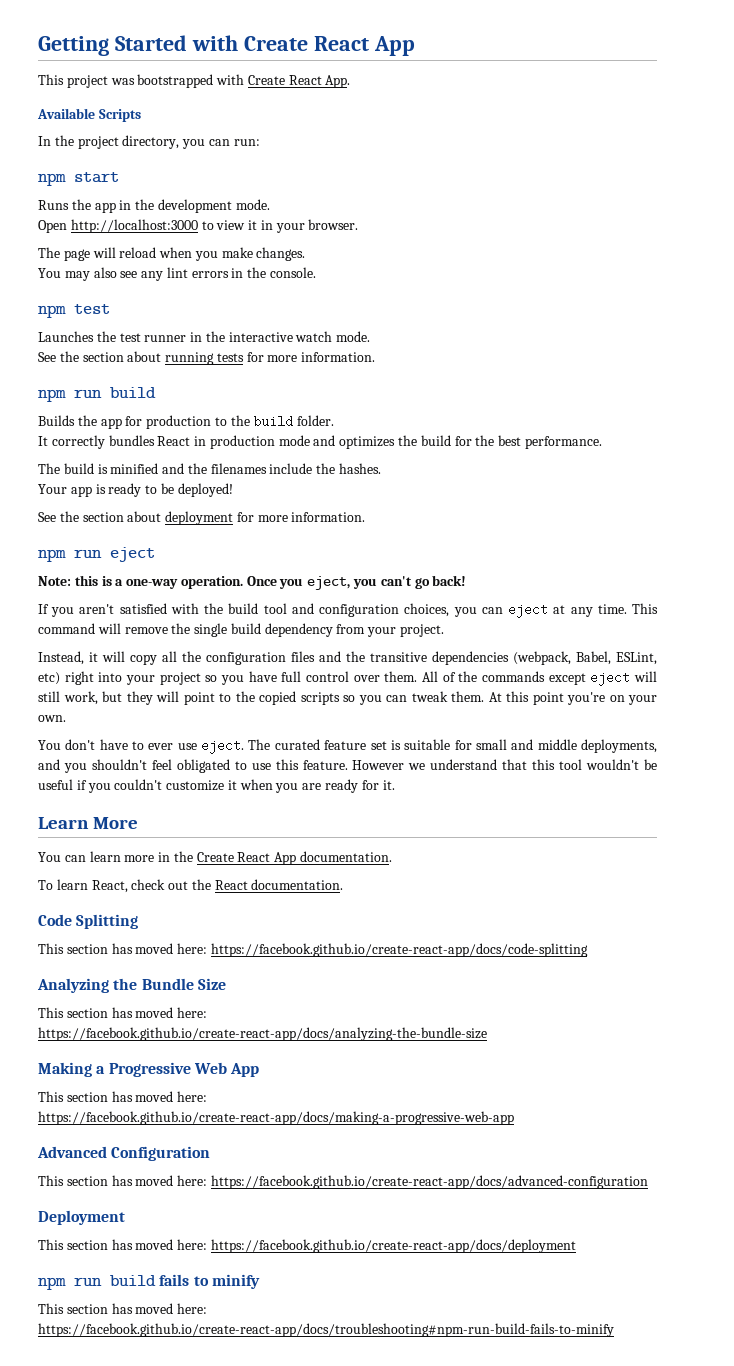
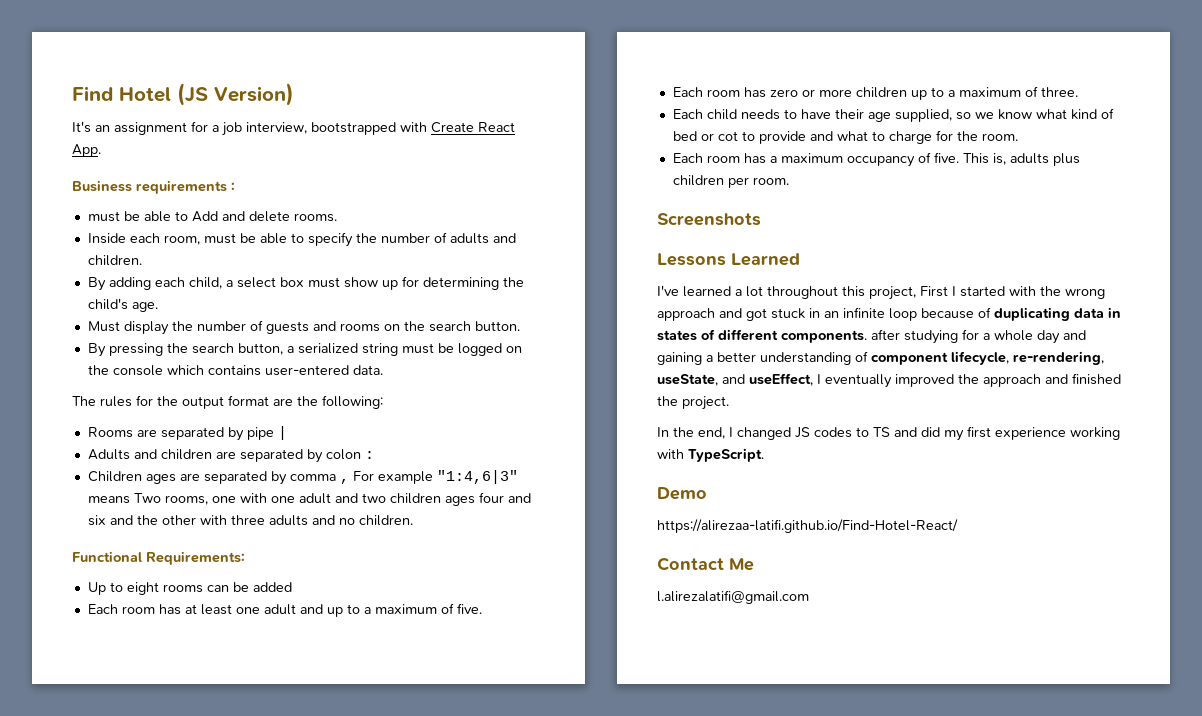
[38,35,415,56] [38,74,135,88] Getting Started with Create React App // This project was -> [72,83,294,106] [72,121,307,136] Find Hotel (JS Version) // It's an assignment for a job interview,
[37,108,141,122] [38,135,260,149] [38,172,119,186] [38,199,270,213] [38,219,359,233] [38,247,306,261] [38,267,317,281] [38,304,110,318] [38,331,371,342] [38,351,376,365] [38,387,156,402] [38,415,335,429] [38,435,602,449] [38,463,382,474] [38,483,233,497] [38,511,366,525] [38,547,155,562] [38,575,467,590] [38,603,659,618] [38,623,445,637] [38,651,657,665] [38,671,657,686] [38,691,657,705] [38,715,66,722] [38,739,658,754] [38,759,657,773] [38,779,395,793] [38,817,139,829] [38,851,393,865] [38,879,344,893] [38,914,139,929] [38,943,588,957] [37,978,226,993] [38,1007,208,1018] [38,1027,487,1041] [38,1062,260,1077] [38,1091,208,1102] [38,1111,514,1125] [37,1146,211,1161] [38,1175,648,1189] [38,1210,125,1225] [38,1239,576,1253] [38,1274,260,1290] [38,1303,208,1314] [38,1323,614,1337] Available Scripts // In the project directory, you can run: // npm start // Runs the app in the development mode. // Open http://localhost:3000 to view it in your browser. // The page will reload when you make changes. // You may also see any lint errors in the console. // npm test // Launches the test runner in the interactive watch mode. // See the section about running tests for more information. // npm run build // Builds the app for production to the build folder. // It correctly bundles React in production mode and optimizes the build for the best performance. // The build is minified and the filenames include the hashes. // Your app is ready to be deployed! // See the section about deployment for more information. // npm run eject // Note: this is a one-way operation. Once you eject, you can't go back! // If you aren't satisfied with the build tool and configuration choices, you can eject at any time. This command will remove the single build dependency from your project. // Instead, it will copy all the configuration files and the transitive dependencies (webpack, Babel, ESLint, etc) right into your project so you have full control over them. All of the commands except eject will still work, but they will point to the copied scripts so you can tweak them. At this point you're on your own. // You don't have to ever use eject. The curated feature set is suitable for small and middle deployments, and you shouldn't feel obligated to use this feature. However we understand that this tool wouldn't be useful if you couldn't customize it when you are ready for it. // Learn More // You can learn more in the Create React App documentation. // To learn React, check out the React documentation. // Code Splitting // This section has moved here: https://facebook.github.io/create-react-app/docs/code-splitting // Analyzing the Bundle Size // This section has moved here: https://facebook.github.io/create-react-app/docs/analyzing-the-bundle-size // Making a Progressive Web App // This section has moved here: https://facebook.github.io/create-react-app/docs/making-a-progressive-web-app // Advanced Configuration // This section has moved here: https://facebook.github.io/create-react-app/docs/advanced-configuration // Deployment // This section has moved here: https://facebook.github.io/create-react-app/docs/deployment // npm run build fails to minify // This section has moved here: https://facebook.github.io/create-react-app/docs/troubleshooting#npm-run-build-fails-to-minify -> [72,180,235,194] [87,211,337,222] [87,232,516,247] [87,255,142,266] [87,276,524,291] [87,298,158,312] [87,320,520,335] [87,343,522,357] [87,365,383,376] [72,395,383,409] [87,426,287,441] [87,449,374,463] [87,470,518,485] [87,492,531,506] [87,515,413,526] [72,551,245,565] [87,582,292,595] [87,603,482,617] [672,86,1078,100] [672,108,1114,122] [672,130,1018,144] [672,152,1080,167] [672,175,789,188] [657,213,761,226] [657,253,800,266] [657,285,1105,300] [657,307,1121,321] [657,329,1086,344] [657,351,1104,365] [657,373,1121,388] [657,396,729,410] [657,426,1120,441] [657,448,764,462] [657,487,707,500] [657,519,958,533] [657,557,754,571] [657,590,809,604] Business requirements : // must be able to Add and delete rooms. // Inside each room, must be able to specify the number of adults and children. // By adding each child, a select box must show up for determining the child's age. // Must display the number of guests and rooms on the search button. // By pressing the search button, a serialized string must be logged on the console which contains user-entered data. // The rules for the output format are the following: // Rooms are separated by pipe | // Adults and children are separated by colon : // Children ages are separated by comma , For example "1:4,6|3" means Two rooms, one with one adult and two children ages four and six and the other with three adults and no children. // Functional Requirements: // Up to eight rooms can be added // Each room has at least one adult and up to a maximum of five. // Each room has zero or more children up to a maximum of three. // Each child needs to have their age supplied, so we know what kind of bed or cot to provide and what to charge for the room. // Each room has a maximum occupancy of five. This is, adults plus children per room. // Screenshots // Lessons Learned // I've learned a lot throughout this project, First I started with the wrong approach and got stuck in an infinite loop because of duplicating data in states of different components. after studying for a whole day and gaining a better understanding of component lifecycle, re-rendering, useState, and useEffect, I eventually improved the approach and finished the project. // In the end, I changed JS codes to TS and did my first experience working with TypeScript. // Demo // https://alirezaa-latifi.github.io/Find-Hotel-React/ // Contact Me // l.alirezalatifi@gmail.com

